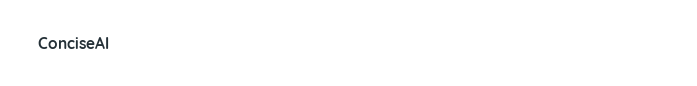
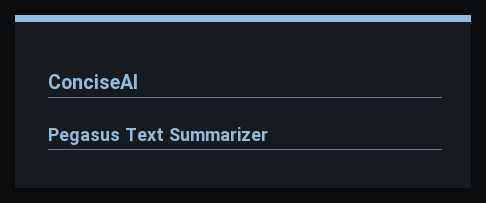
(109, 42) none -> [48,127,268,145] // Pegasus Text Summarizer

